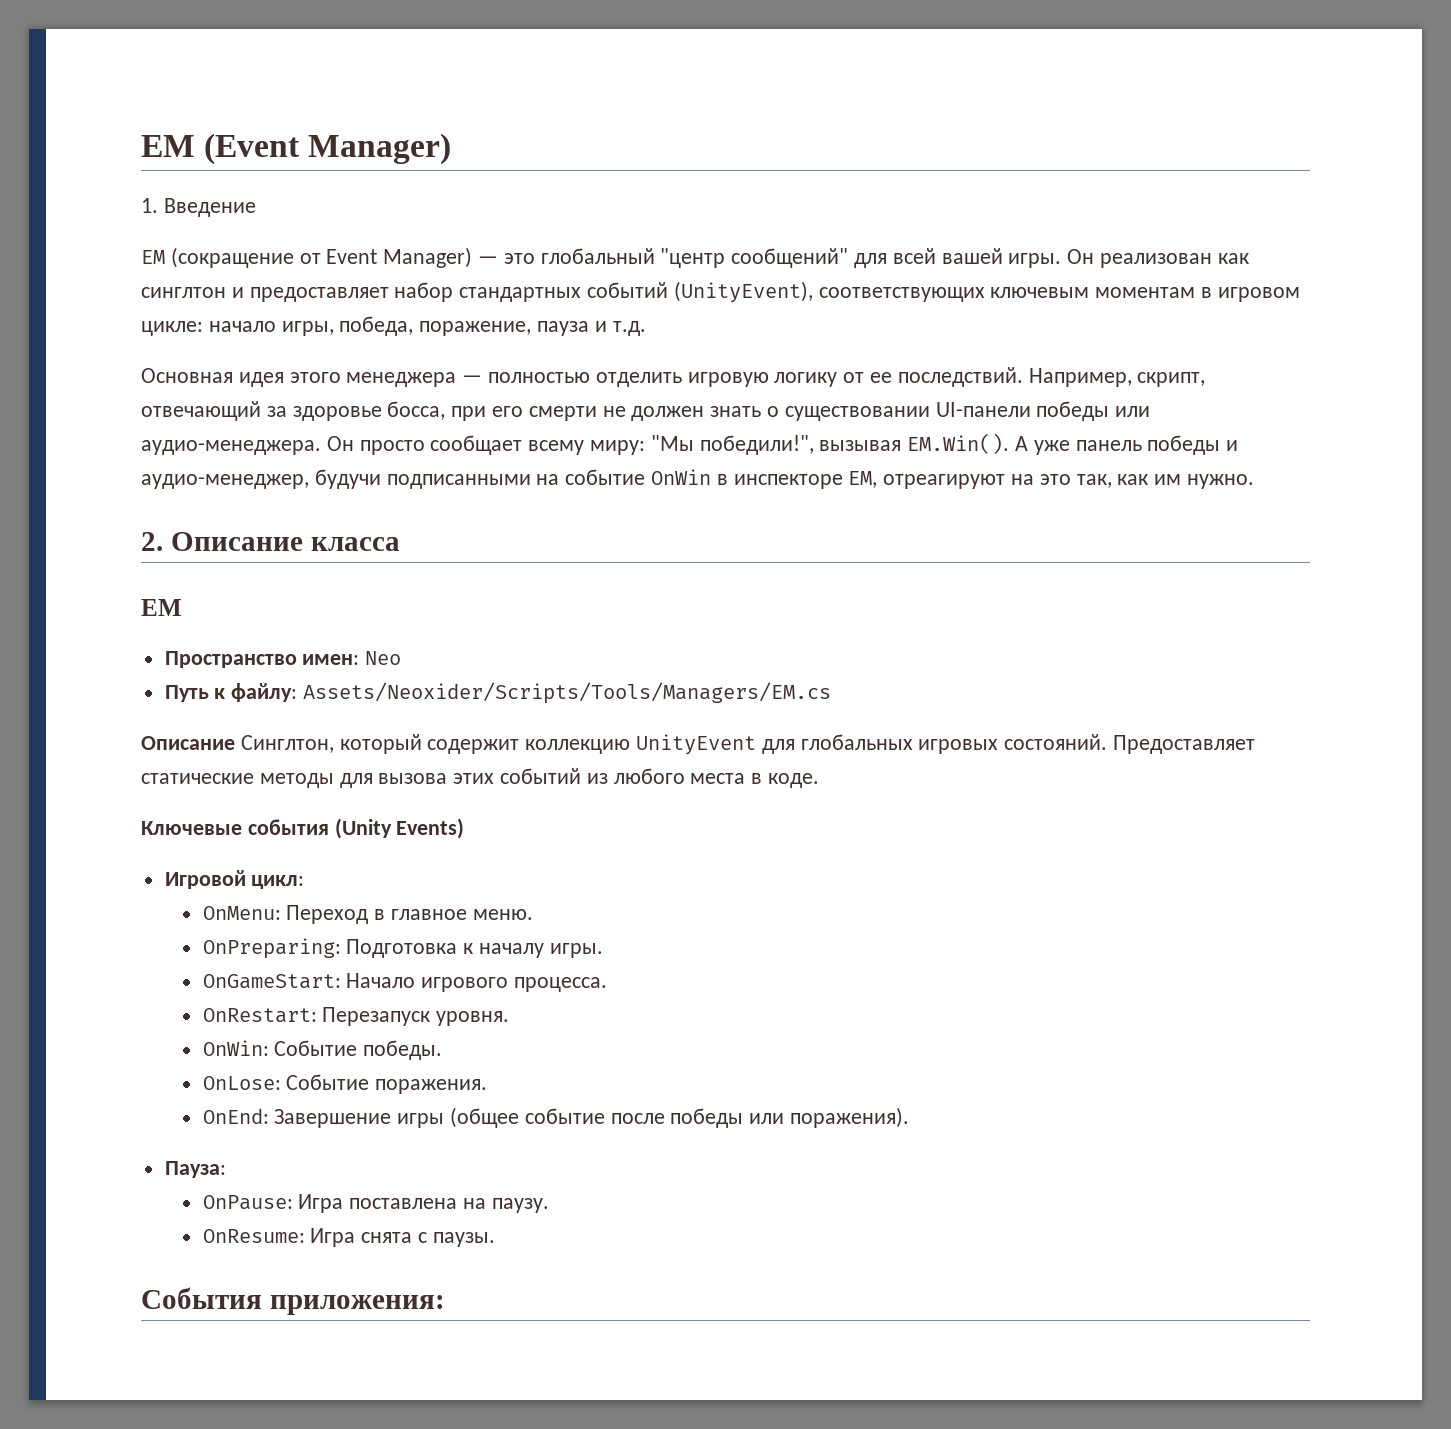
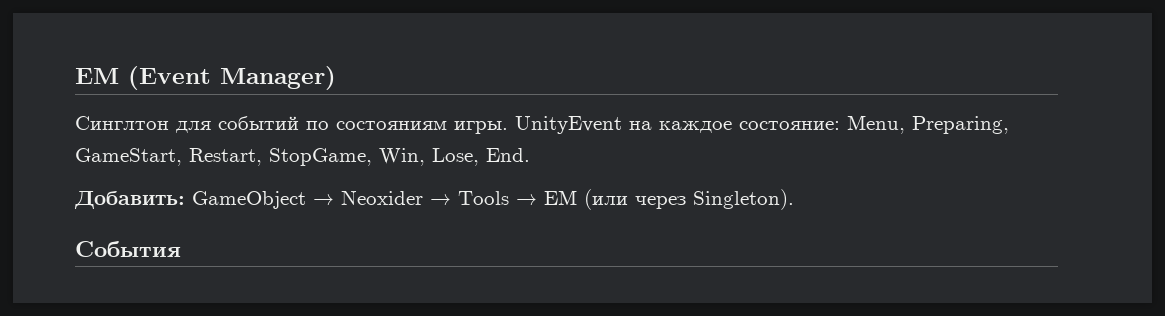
[141,198,256,217] [141,247,1249,268] [141,281,1300,303] [141,316,646,336] [141,367,1206,387] [141,401,1151,421] [141,433,1239,455] [141,469,1255,489] [141,532,400,551] [141,599,182,616] [164,651,402,668] [164,682,832,704] [141,734,1256,755] [141,768,820,788] [141,818,465,839] [164,870,305,889] [202,905,533,924] [202,938,603,959] [202,973,607,992] [202,1007,510,1026] [202,1040,443,1060] [202,1074,488,1094] [202,1107,909,1128] [164,1161,226,1178] [202,1194,549,1213] [202,1228,495,1247] 1. Введение // EM (сокращение от Event Manager) — это глобальный "центр сообщений" для всей вашей игры. Он реализован как синглтон и предоставляет набор стандартных событий (UnityEvent), соответствующих ключевым моментам в игровом цикле: начало игры, победа, поражение, пауза и т.д. // Основная идея этого менеджера — полностью отделить игровую логику от ее последствий. Например, скрипт, отвечающий за здоровье босса, при его смерти не должен знать о существовании UI-панели победы или аудио-менеджера. Он просто сообщает всему миру: "Мы победили!", вызывая EM.Win(). А уже панель победы и аудио-менеджер, будучи подписанными на событие OnWin в инспекторе EM, отреагируют на это так, как им нужно. // 2. Описание класса // EM // Пространство имен: Neo // Путь к файлу: Assets/Neoxider/Scripts/Tools/Managers/EM.cs // Описание Синглтон, который содержит коллекцию UnityEvent для глобальных игровых состояний. Предоставляет статические методы для вызова этих событий из любого места в коде. // Ключевые события (Unity Events) // Игровой цикл: // OnMenu: Переход в главное меню. // OnPreparing: Подготовка к началу игры. // OnGameStart: Начало игрового процесса. // OnRestart: Перезапуск уровня. // OnWin: Событие победы. // OnLose: Событие поражения. // OnEnd: Завершение игры (общее событие после победы или поражения). // Пауза: // OnPause: Игра поставлена на паузу. // OnResume: Игра снята с паузы. -> [75,115,1009,134] [75,148,530,166] [74,189,794,210] Синглтон для событий по состояниям игры. UnityEvent на каждое состояние: Menu, Preparing, GameStart, Restart, StopGame, Win, Lose, End. // Добавить: GameObject → Neoxider → Tools → EM (или через Singleton).
[269,1295,445,1315] приложения: -> (181, 249) none

